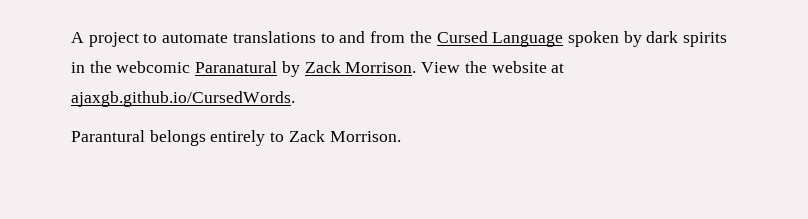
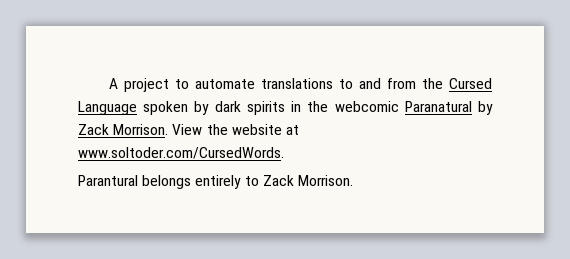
[71,91,295,107] ajaxgb.github.io/CursedWords. -> [78,147,284,159] www.soltoder.com/CursedWords.

